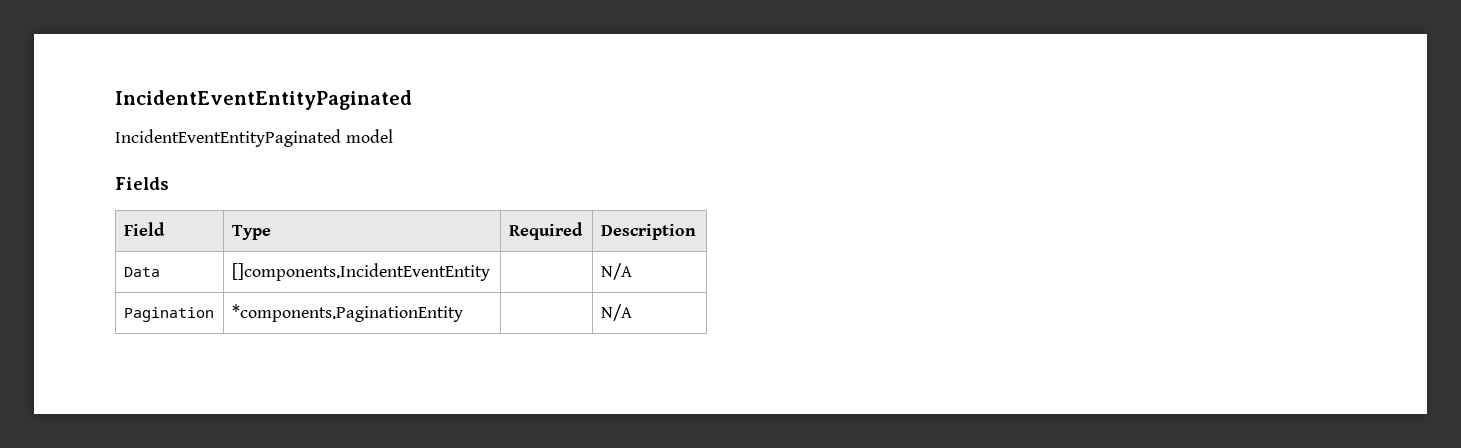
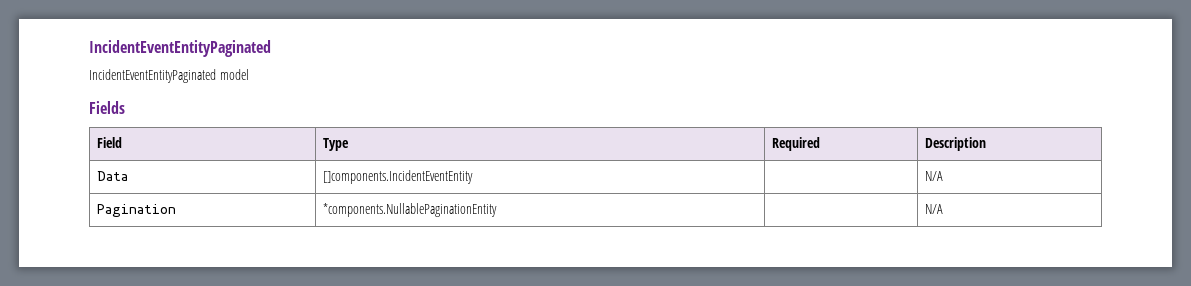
[231,304,463,322] *components.PaginationEntity -> [322,203,497,217] *components.NullablePaginationEntity

